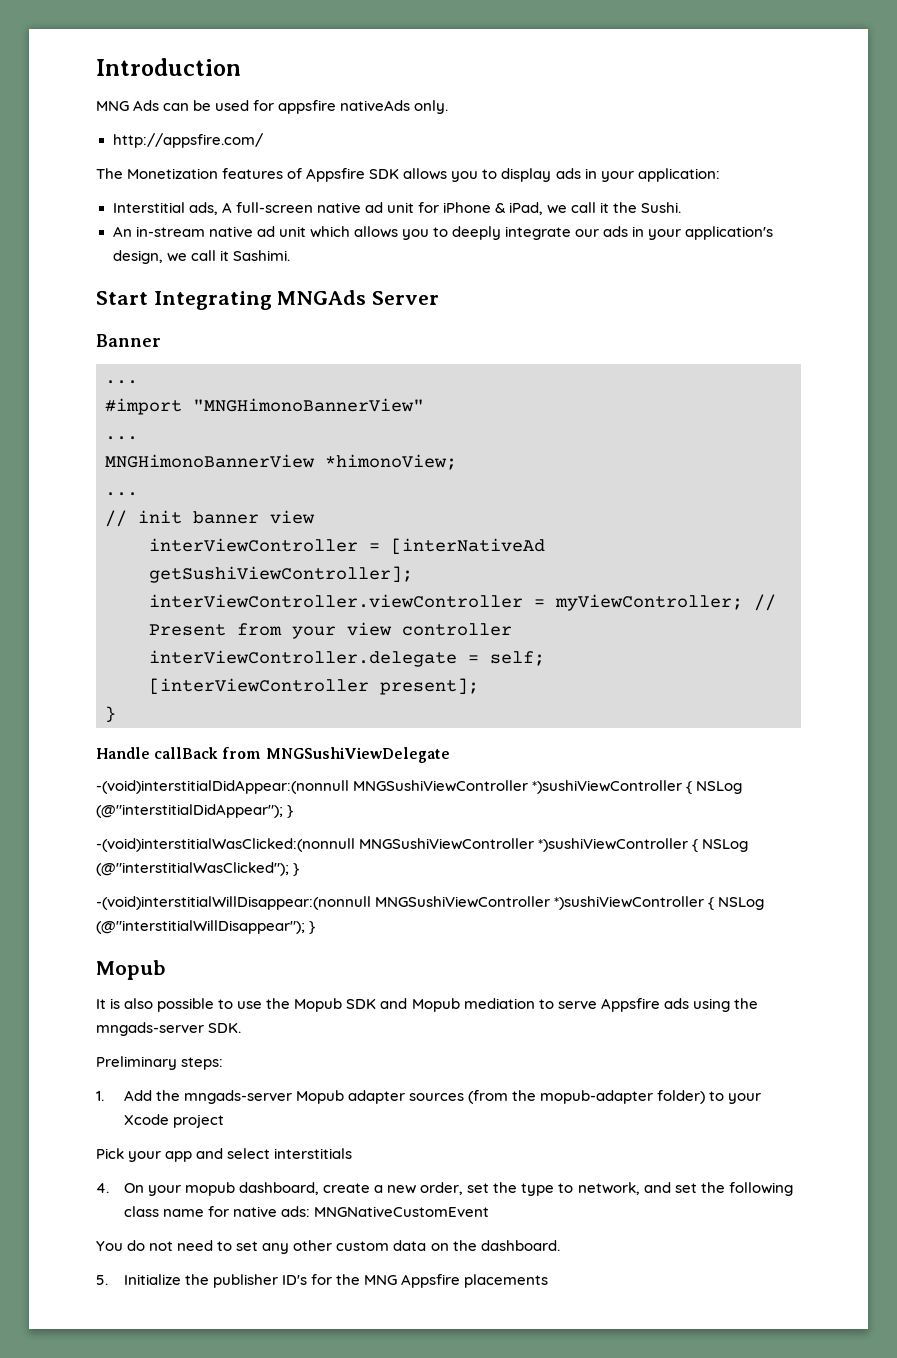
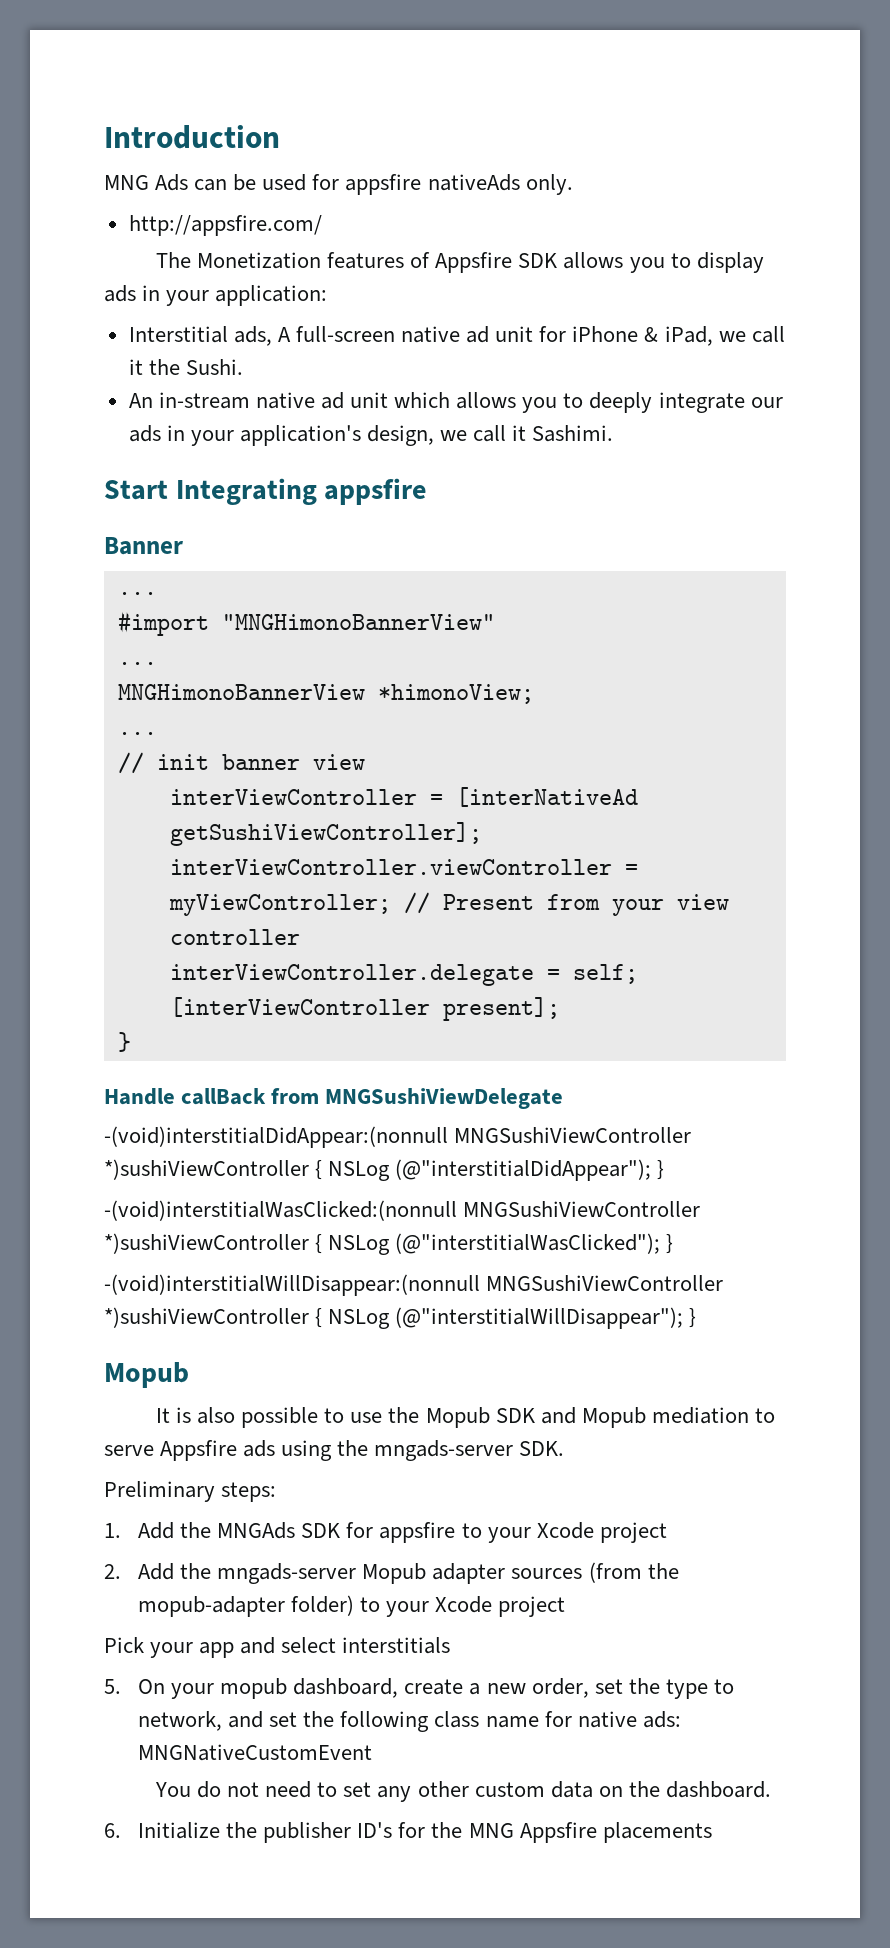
[277,290,440,305] MNGAds Server -> [324,478,428,505] appsfire
(180, 1095) none -> [217,1522,667,1543] [104,1563,212,1580] MNGAds SDK for appsfire to your Xcode project // 2. Add the
[96,1183,109,1193] 4. -> [104,1679,121,1694] 5.
[96,1275,108,1285] 5. -> [104,1823,121,1838] 6.

